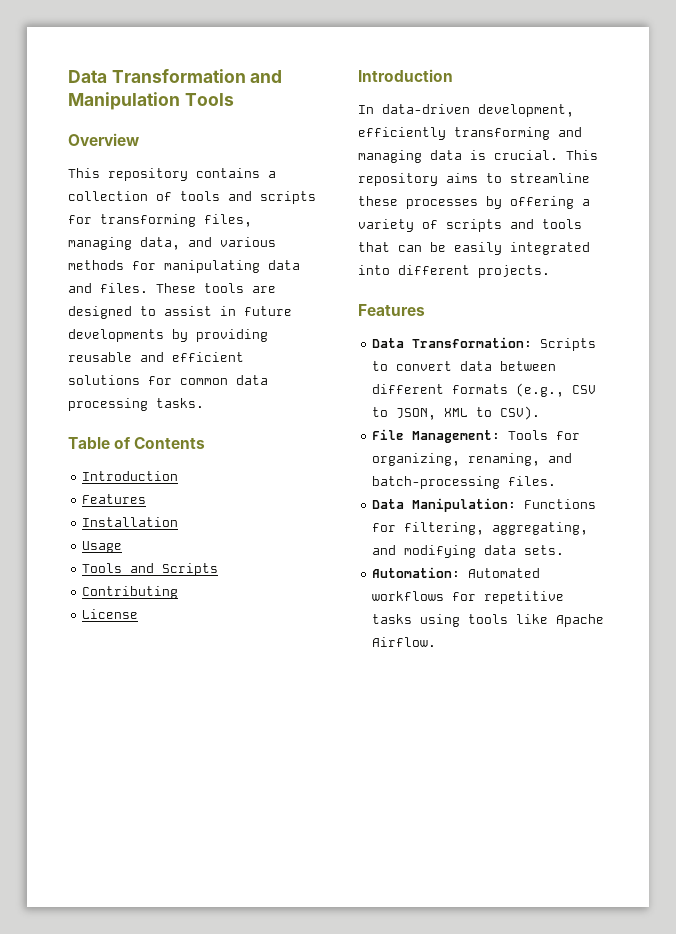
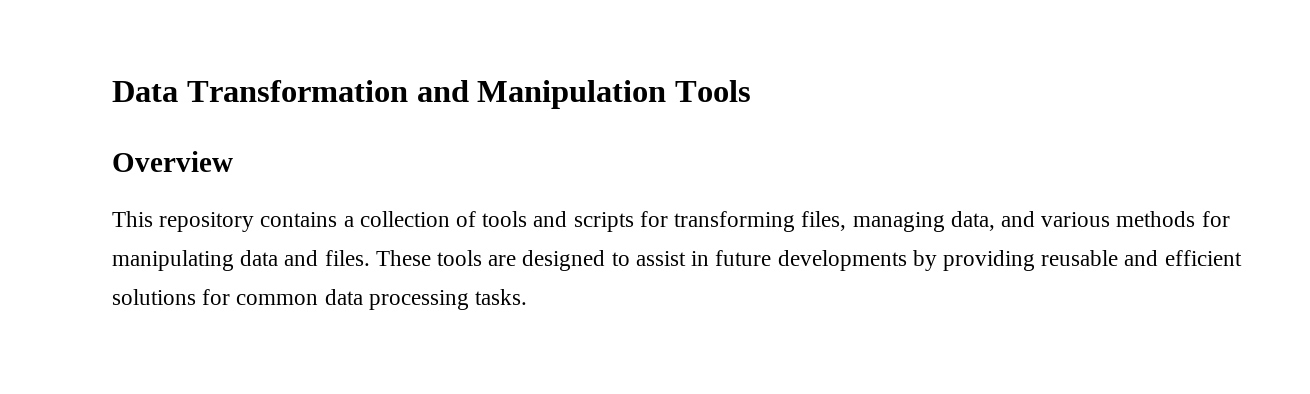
[68,437,206,449] [82,471,179,481] [82,494,147,504] [82,517,179,527] [82,541,123,553] [82,563,219,576] [82,586,179,599] [82,609,139,619] [358,69,453,82] [358,104,574,117] [358,127,582,140] [358,150,598,163] [358,173,590,186] [358,196,590,209] [358,219,582,232] [358,242,590,255] [358,265,550,278] [358,304,425,316] [372,337,597,351] [372,361,557,371] [372,383,597,397] [372,406,541,420] [372,429,581,443] [372,453,573,466] [372,476,557,489] [372,498,597,512] [372,522,589,535] [372,545,565,558] [372,567,541,578] [372,591,565,604] [372,614,605,627] [372,637,437,647] // Table of Contents // Introduction // Features // Installation // Usage // Tools and Scripts // Contributing // License // Introduction // In data-driven development, efficiently transforming and managing data is crucial. This repository aims to streamline these processes by offering a variety of scripts and tools that can be easily integrated into different projects. // Features // Data Transformation: Scripts to convert data between different formats (e.g., CSV to JSON, XML to CSV). // File Management: Tools for organizing, renaming, and batch-processing files. // Data Manipulation: Functions for filtering, aggregating, and modifying data sets. // Automation: Automated workflows for repetitive tasks using tools like Apache Airflow. -> (528, 297) none

